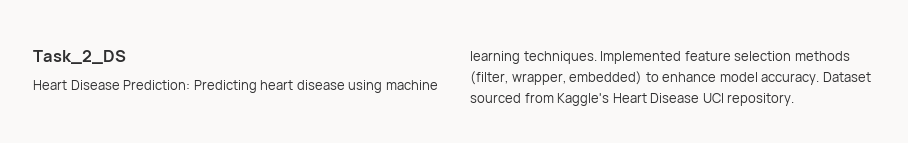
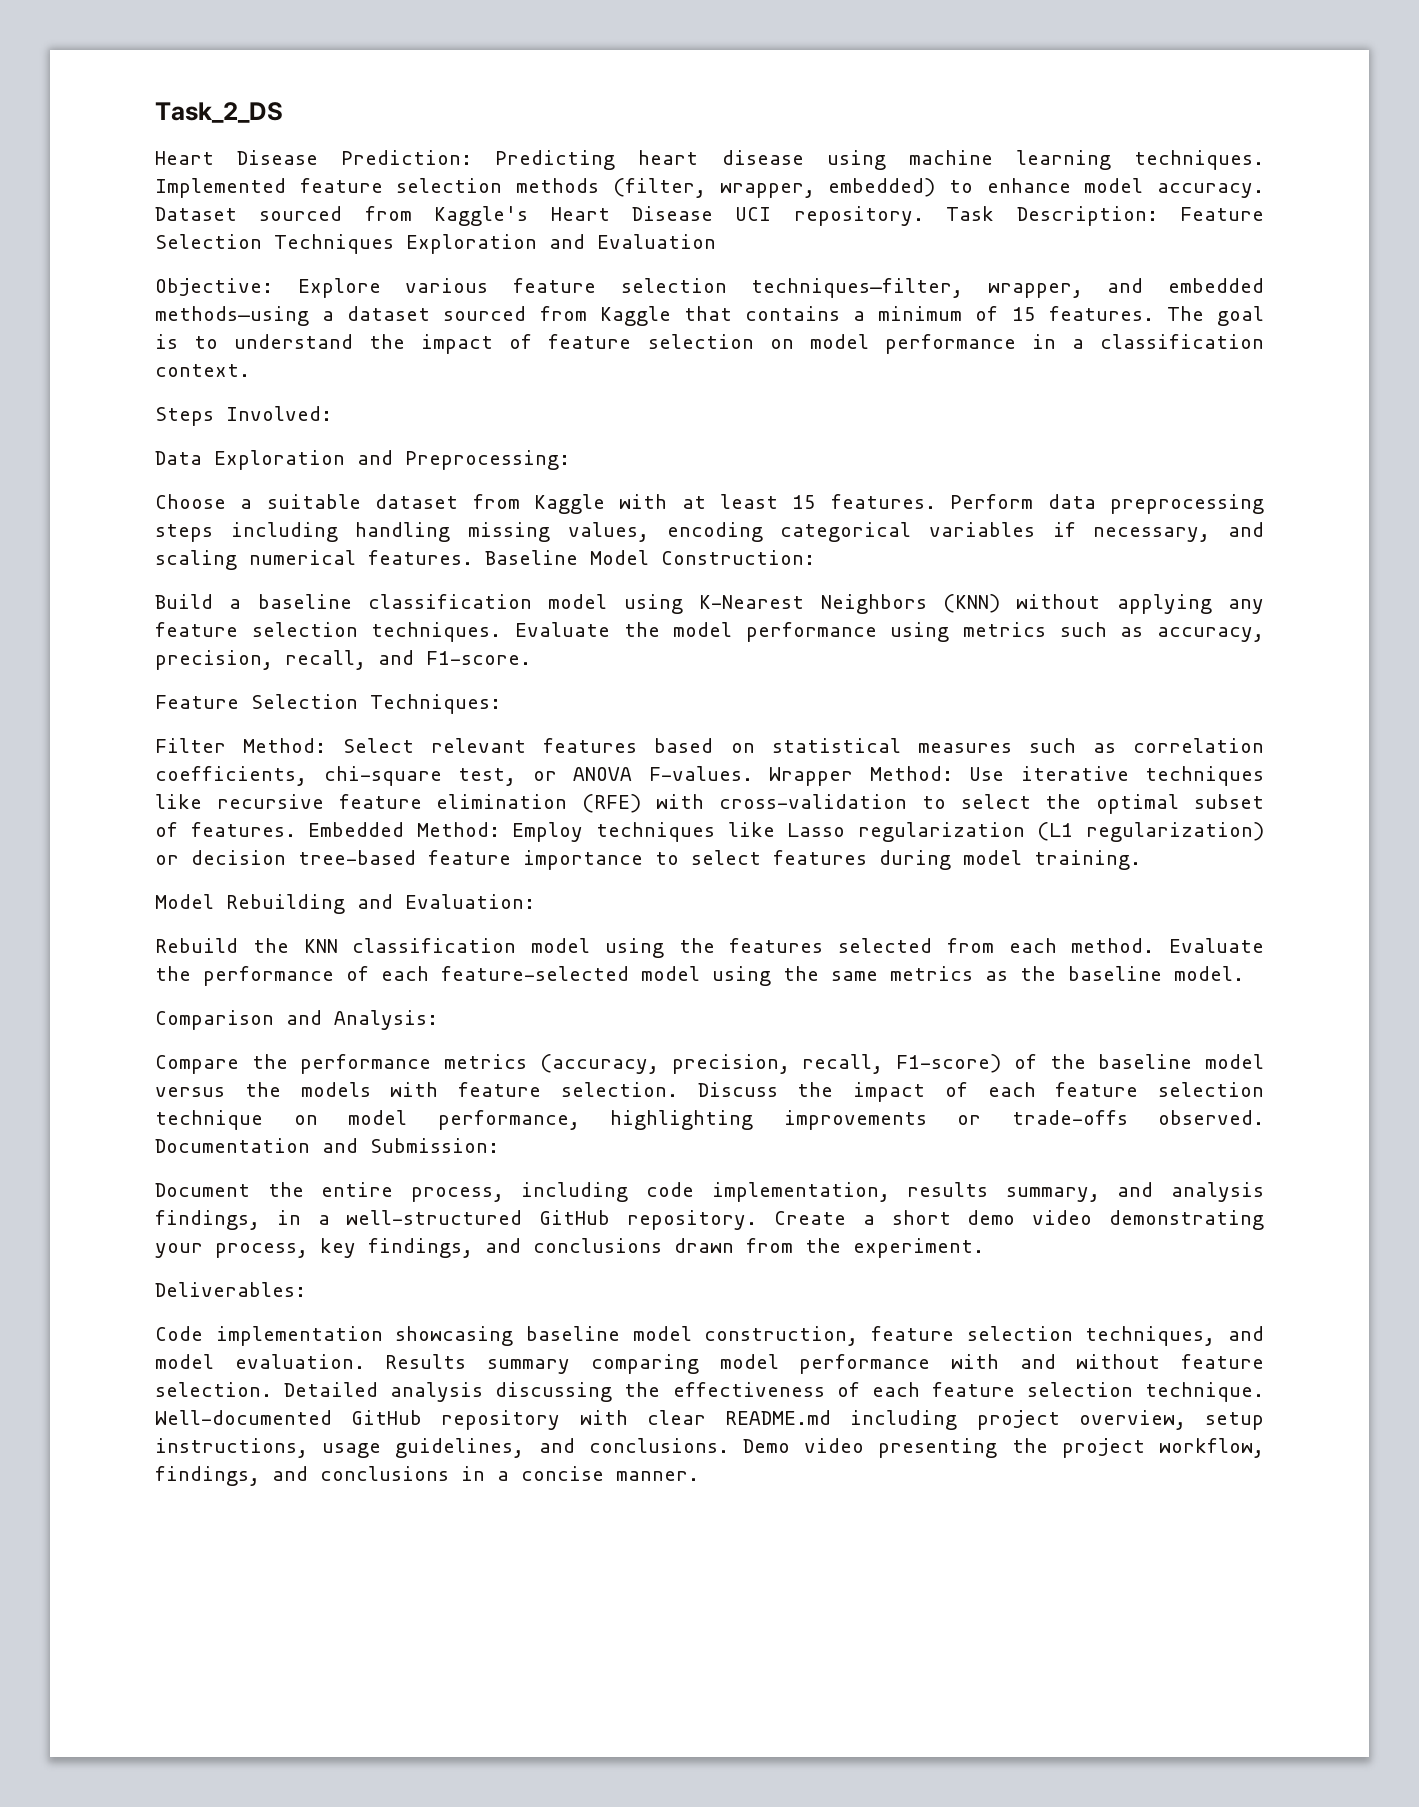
(795, 99) none -> [946,206,1264,226] [155,234,716,254] [155,278,1264,298] [155,306,1264,326] [155,334,1265,354] [155,364,250,377] [155,406,332,426] [155,450,570,470] [155,494,1264,514] [155,522,1265,542] [155,550,815,570] [155,594,1264,614] [155,622,1264,642] [155,650,531,670] [155,694,501,714] [155,738,1264,753] [155,766,1264,786] [155,794,1265,814] [155,822,1264,842] [155,850,1141,870] [155,894,535,914] [155,938,1264,958] [155,966,1244,986] [155,1010,438,1030] [155,1054,1265,1074] [155,1082,1264,1102] [155,1110,1264,1130] [155,1138,499,1153] [155,1182,1264,1202] [155,1210,1265,1230] [155,1238,984,1258] [155,1282,306,1297] [155,1326,1264,1346] [155,1354,1265,1374] [155,1382,1264,1402] [155,1410,1264,1430] [155,1438,1265,1458] [155,1466,699,1486] Task Description: Feature Selection Techniques Exploration and Evaluation // Objective: Explore various feature selection techniques—filter, wrapper, and embedded methods—using a dataset sourced from Kaggle that contains a minimum of 15 features. The goal is to understand the impact of feature selection on model performance in a classification context. // Steps Involved: // Data Exploration and Preprocessing: // Choose a suitable dataset from Kaggle with at least 15 features. Perform data preprocessing steps including handling missing values, encoding categorical variables if necessary, and scaling numerical features. Baseline Model Construction: // Build a baseline classification model using K-Nearest Neighbors (KNN) without applying any feature selection techniques. Evaluate the model performance using metrics such as accuracy, precision, recall, and F1-score. // Feature Selection Techniques: // Filter Method: Select relevant features based on statistical measures such as correlation coefficients, chi-square test, or ANOVA F-values. Wrapper Method: Use iterative techniques like recursive feature elimination (RFE) with cross-validation to select the optimal subset of features. Embedded Method: Employ techniques like Lasso regularization (L1 regularization) or decision tree-based feature importance to select features during model training. // Model Rebuilding and Evaluation: // Rebuild the KNN classification model using the features selected from each method. Evaluate the performance of each feature-selected model using the same metrics as the baseline model. // Comparison and Analysis: // Compare the performance metrics (accuracy, precision, recall, F1-score) of the baseline model versus the models with feature selection. Discuss the impact of each feature selection technique on model performance, highlighting improvements or trade-offs observed. Documentation and Submission: // Document the entire process, including code implementation, results summary, and analysis findings, in a well-structured GitHub repository. Create a short demo video demonstrating your process, key findings, and conclusions drawn from the experiment. // Deliverables: // Code implementation showcasing baseline model construction, feature selection techniques, and model evaluation. Results summary comparing model performance with and without feature selection. Detailed analysis discussing the effectiveness of each feature selection technique. Well-documented GitHub repository with clear README.md including project overview, setup instructions, usage guidelines, and conclusions. Demo video presenting the project workflow, findings, and conclusions in a concise manner.

